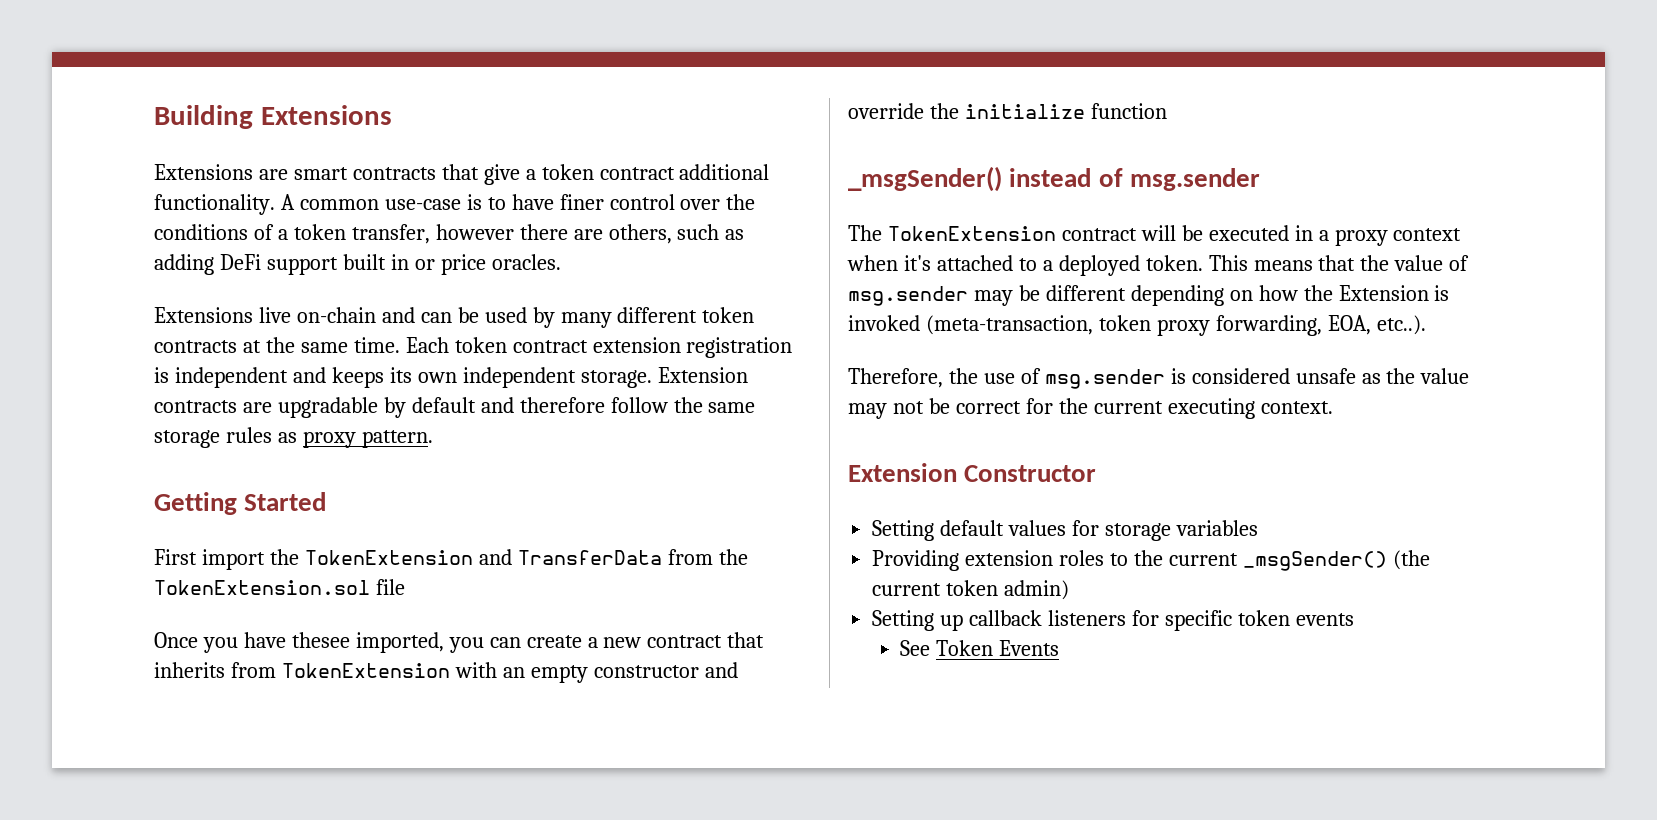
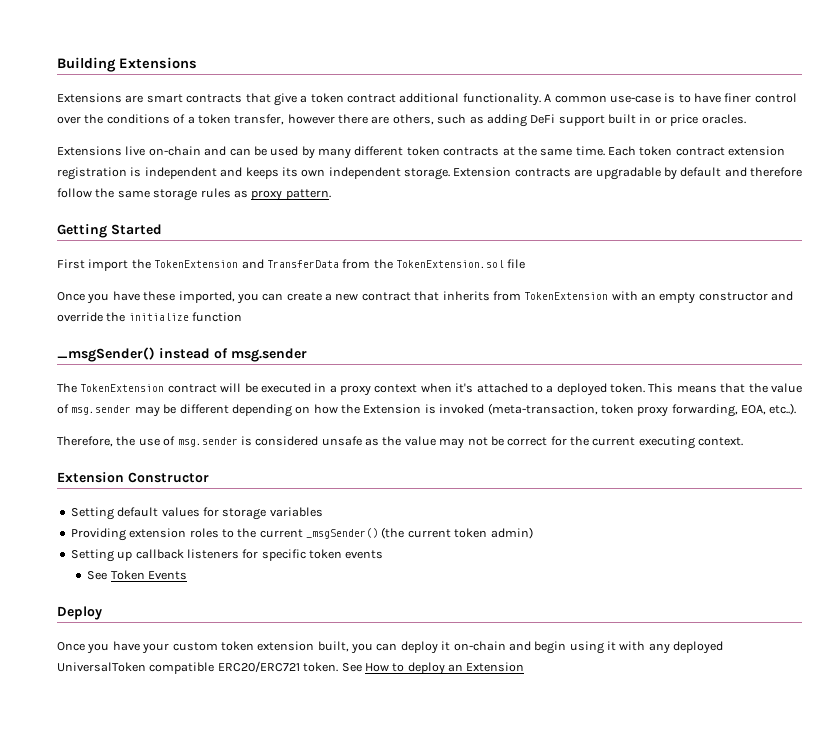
[291,632,350,648] thesee -> [143,291,176,301] these
(1060, 648) none -> [57,606,102,620] [57,641,724,654] [57,661,525,675] // Deploy // Once you have your custom token extension built, you can deploy it on-chain and begin using it with any deployed UniversalToken compatible ERC20/ERC721 token. See How to deploy an Extension

